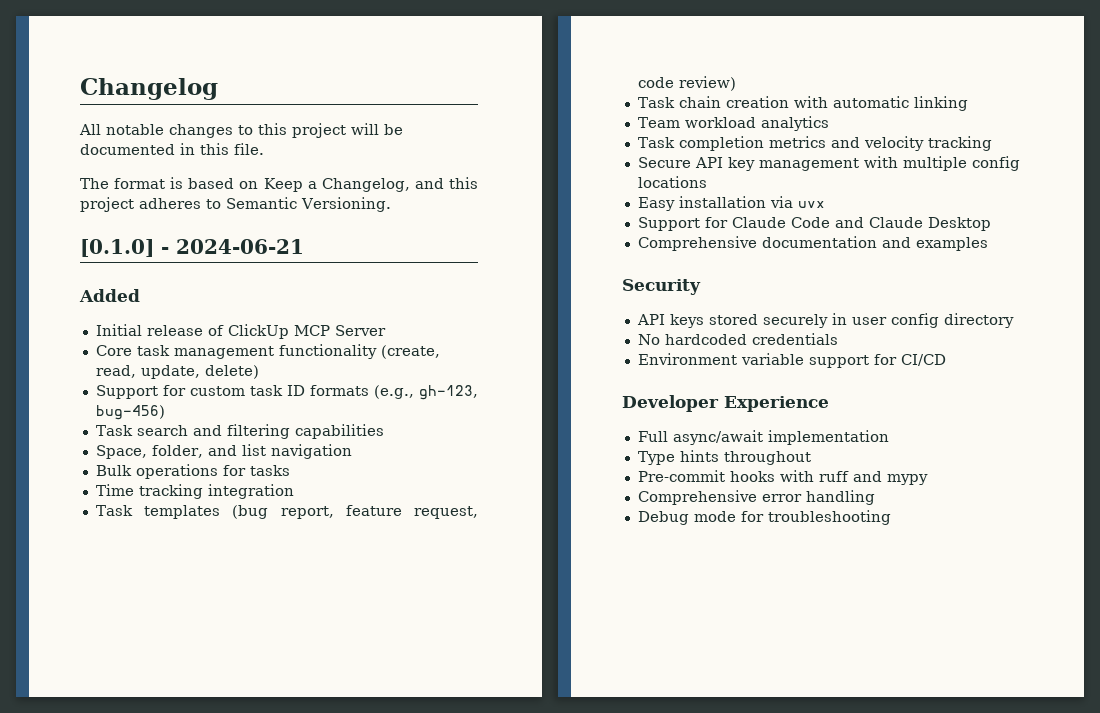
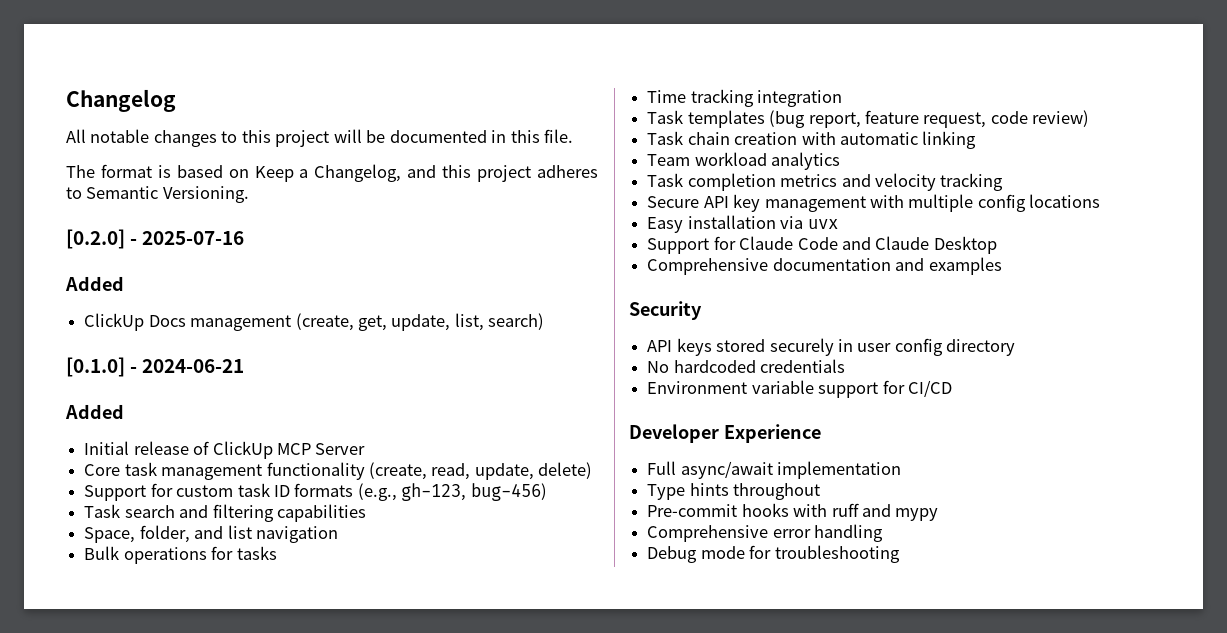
(391, 204) none -> [66,229,245,249] [65,276,124,291] [84,313,545,331] // [0.2.0] - 2025-07-16 // Added // ClickUp Docs management (create, get, update, list, search)

